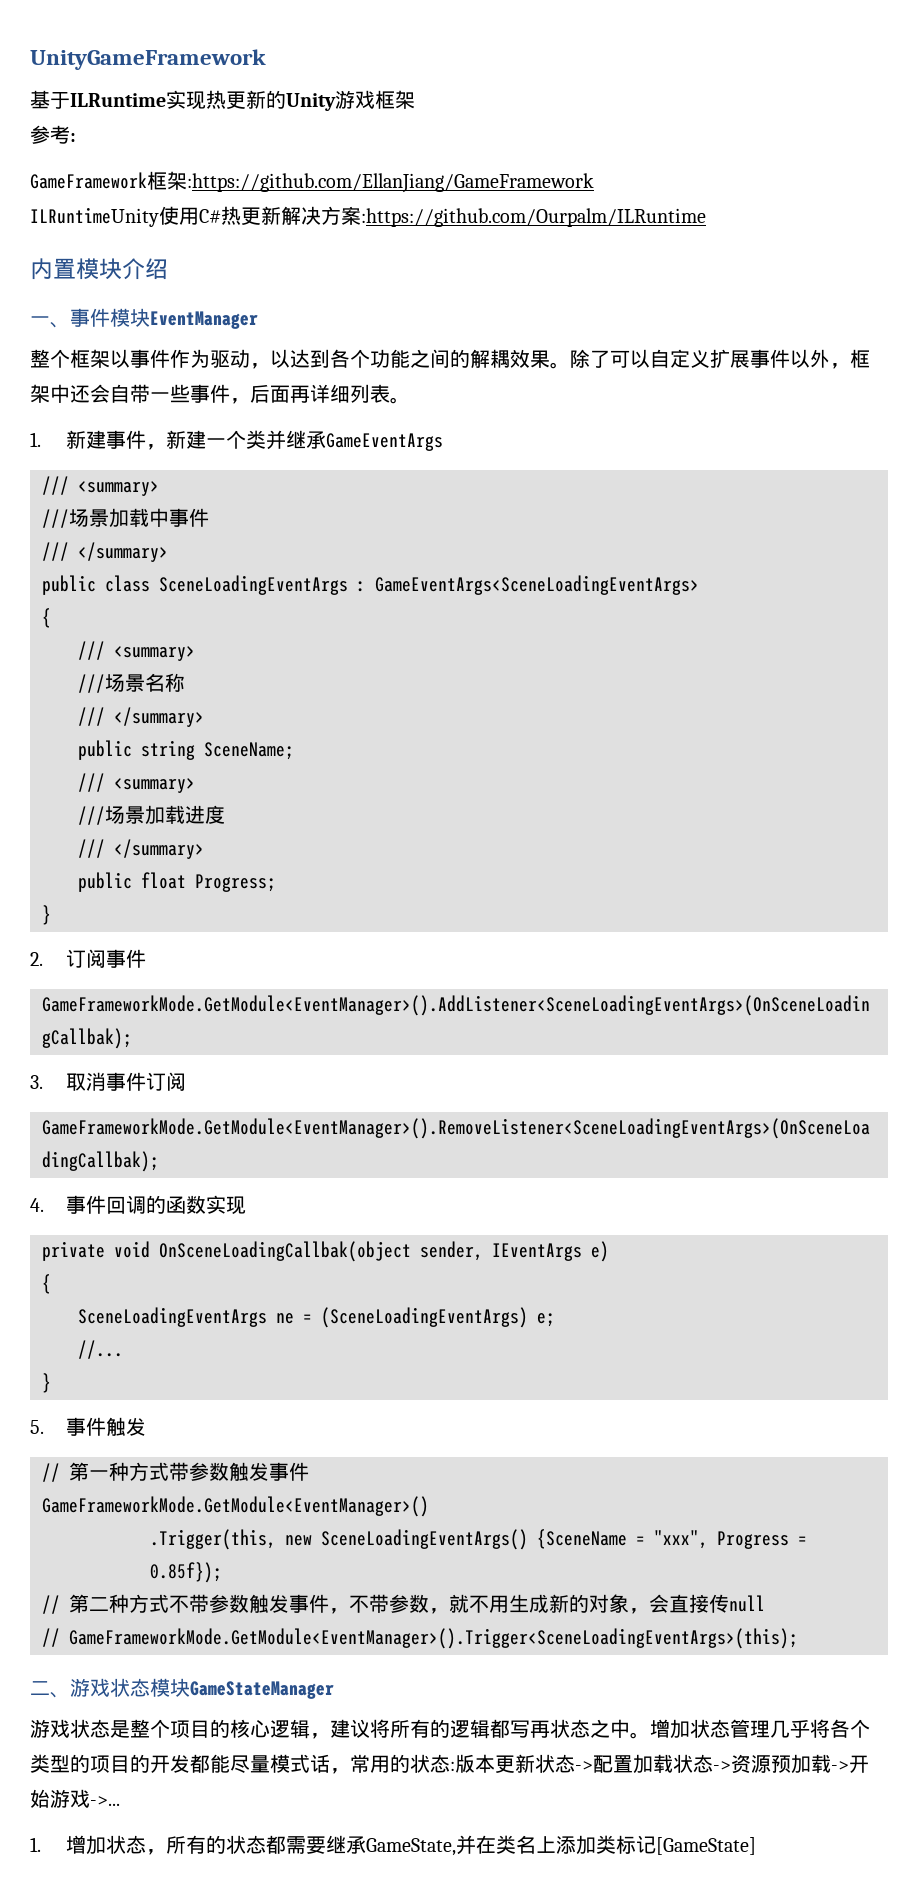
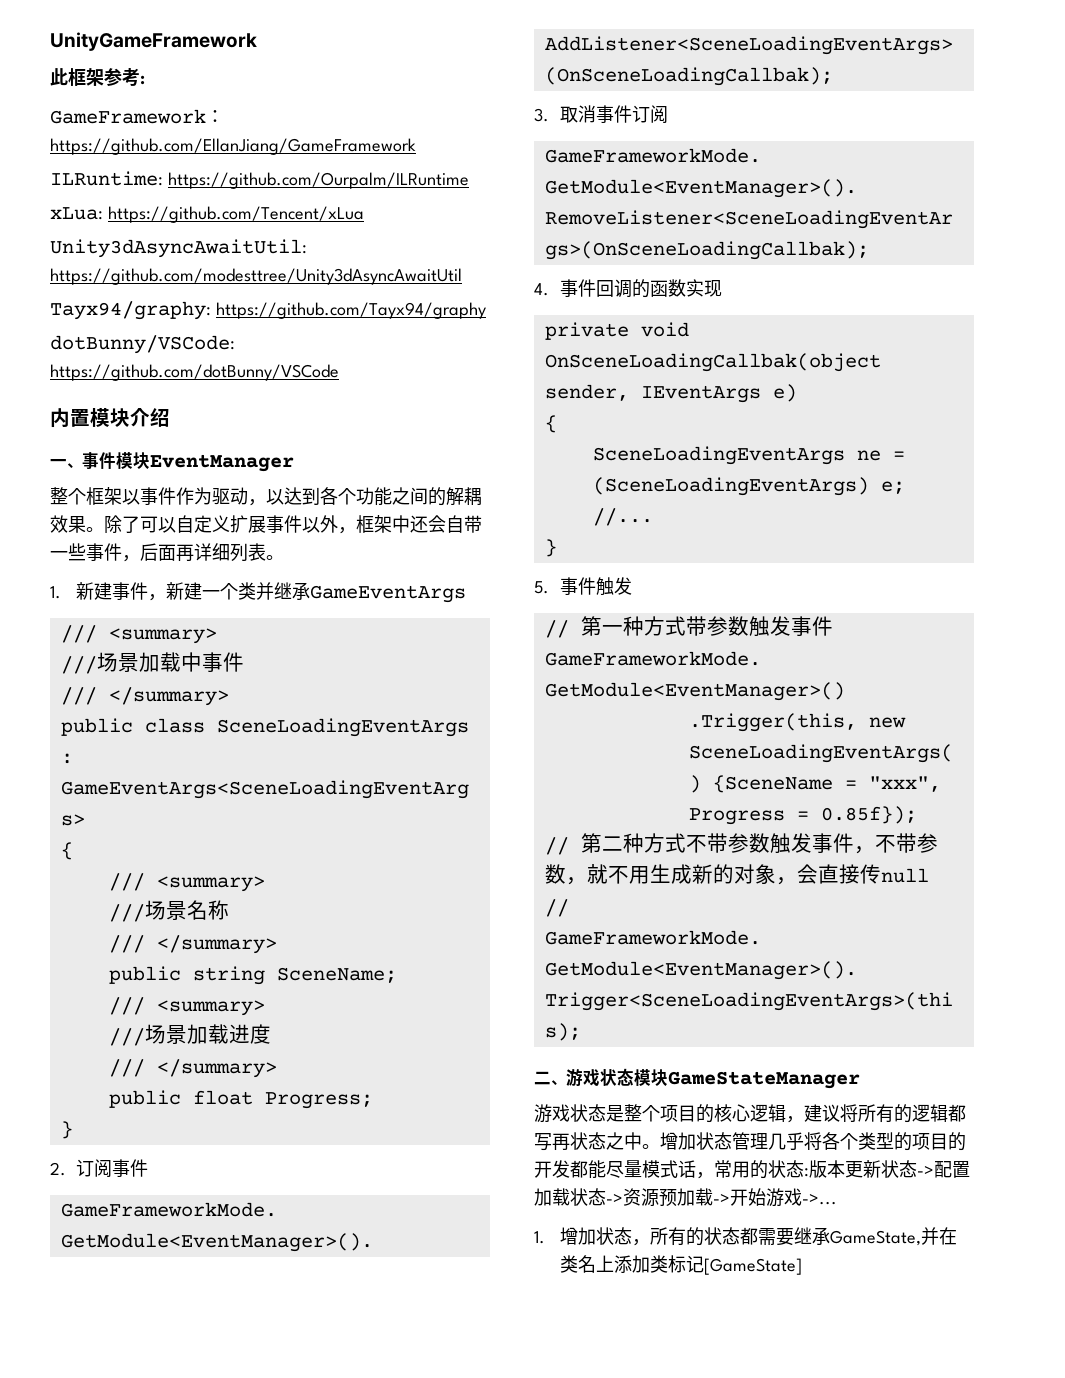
[30,90,415,111] 基于ILRuntime实现热更新的Unity游戏框架 // -> [50,68,104,86] 此框架
[147,171,594,193] [30,206,706,227] 框架:https://github.com/EllanJiang/GameFramework // ILRuntimeUnity使用C#热更新解决方案:https://github.com/Ourpalm/ILRuntime -> [206,110,224,123] [50,138,416,155] [50,171,469,189] [50,206,364,223] [50,239,307,258] [50,268,462,285] [50,301,486,320] [50,335,235,354] [50,364,339,381] ：https://github.com/EllanJiang/GameFramework // ILRuntime: https://github.com/Ourpalm/ILRuntime // xLua: https://github.com/Tencent/xLua // Unity3dAsyncAwaitUtil: https://github.com/modesttree/Unity3dAsyncAwaitUtil // Tayx94/graphy: https://github.com/Tayx94/graphy // dotBunny/VSCode: https://github.com/dotBunny/VSCode

